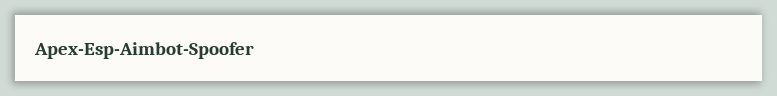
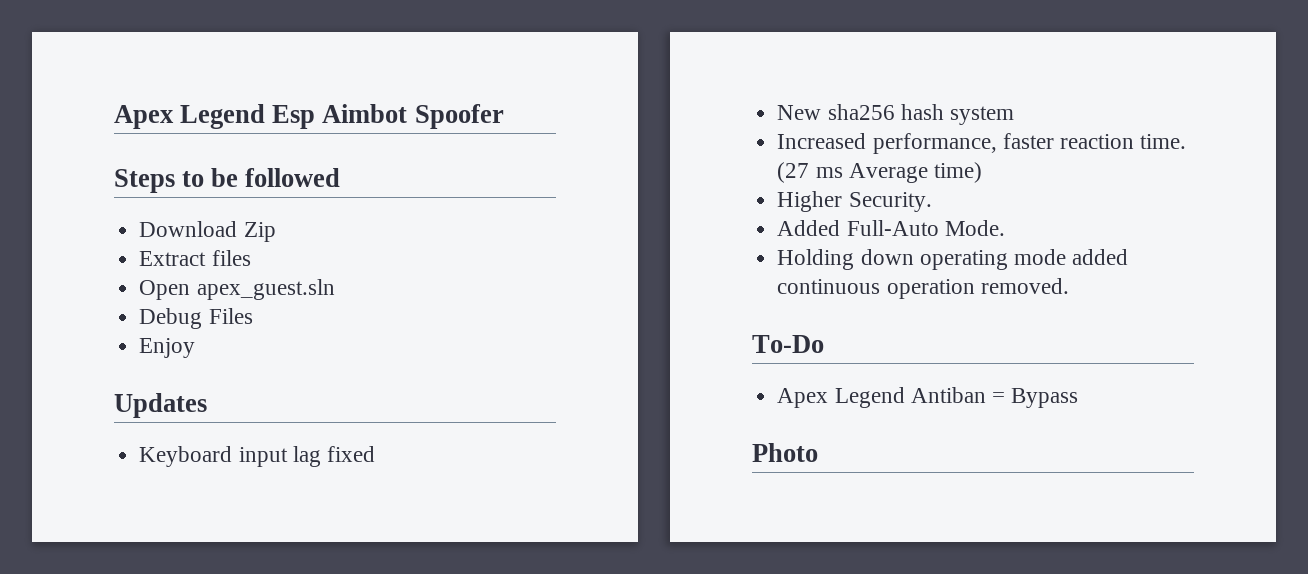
[34,42,254,59] Apex-Esp-Aimbot-Spoofer -> [114,104,504,129] [114,168,341,193] [139,221,276,242] [139,250,251,266] [139,279,335,300] [139,308,253,329] [139,338,196,358] [114,393,207,418] [139,446,375,467] [777,104,1014,125] [777,133,1187,154] [777,162,982,183] [777,191,932,212] [777,220,1005,236] [777,249,1129,270] [777,278,1069,299] [752,335,824,353] [777,387,1079,408] [752,443,818,462] Apex Legend Esp Aimbot Spoofer // Steps to be followed // Download Zip // Extract files // Open apex_guest.sln // Debug Files // Enjoy // Updates // Keyboard input lag fixed // New sha256 hash system // Increased performance, faster reaction time. (27 ms Average time) // Higher Security. // Added Full-Auto Mode. // Holding down operating mode added continuous operation removed. // To-Do // Apex Legend Antiban = Bypass // Photo

